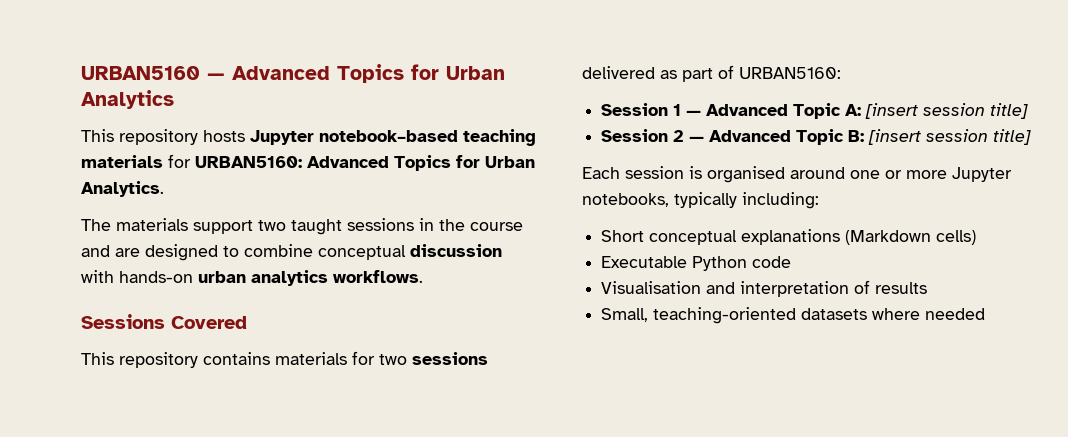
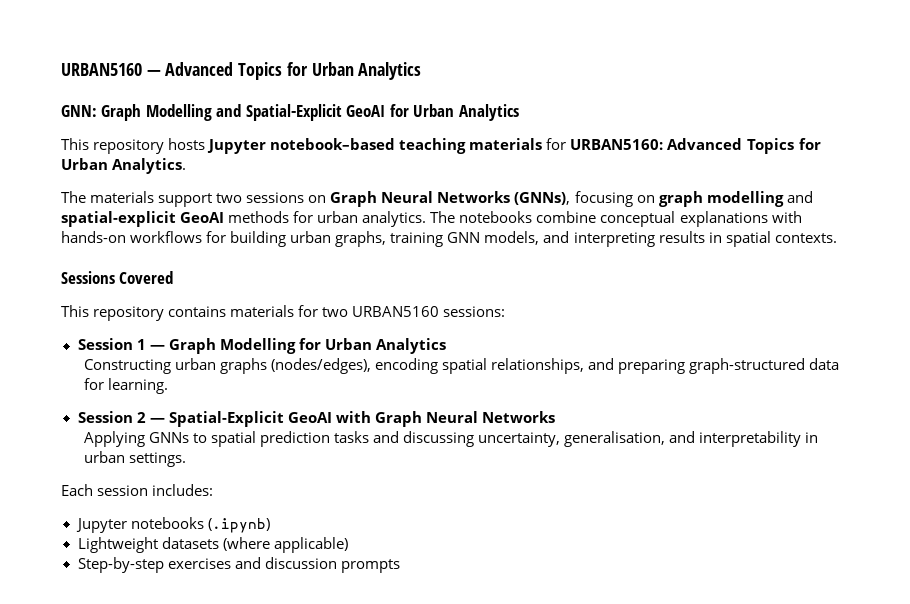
(174, 99) none -> [61,104,519,121] // GNN: Graph Modelling and Spatial-Explicit GeoAI for Urban Analytics
[291,218,523,235] [81,244,239,261] taught sessions in the course and are designed to -> [246,191,813,207] [61,211,533,227] sessions on Graph Neural Networks (GNNs), focusing on graph modelling and spatial-explicit GeoAI methods for urban analytics. The notebooks
[410,244,502,257] discussion -> [679,211,768,227] explanations
[198,270,423,286] urban analytics workflows. -> [130,231,837,247] workflows for building urban graphs, training GNN models, and interpreting results in spatial contexts.
[412,352,488,365] [582,65,841,82] [601,103,1029,119] [601,129,1032,145] [582,166,1012,183] [582,192,819,209] [601,229,977,245] [601,256,792,271] [601,280,928,297] [601,307,986,324] sessions delivered as part of URBAN5160: // Session 1 — Advanced Topic A: [insert session title] // Session 2 — Advanced Topic B: [insert session title] // Each session is organised around one or more Jupyter notebooks, typically including: // Short conceptual explanations (Markdown cells) // Executable Python code // Visualisation and interpretation of results // Small, teaching-oriented datasets where needed -> [352,306,506,317] [77,338,446,354] [83,358,839,374] [83,378,168,394] [77,411,555,427] [83,431,819,447] [83,451,186,467] [61,484,214,496] [75,517,270,533] [77,537,348,553] [77,557,400,573] URBAN5160 sessions: // Session 1 — Graph Modelling for Urban Analytics // Constructing urban graphs (nodes/edges), encoding spatial relationships, and preparing graph-structured data for learning. // Session 2 — Spatial-Explicit GeoAI with Graph Neural Networks // Applying GNNs to spatial prediction tasks and discussing uncertainty, generalisation, and interpretability in urban settings. // Each session includes: // Jupyter notebooks (.ipynb) // Lightweight datasets (where applicable) // Step-by-step exercises and discussion prompts

